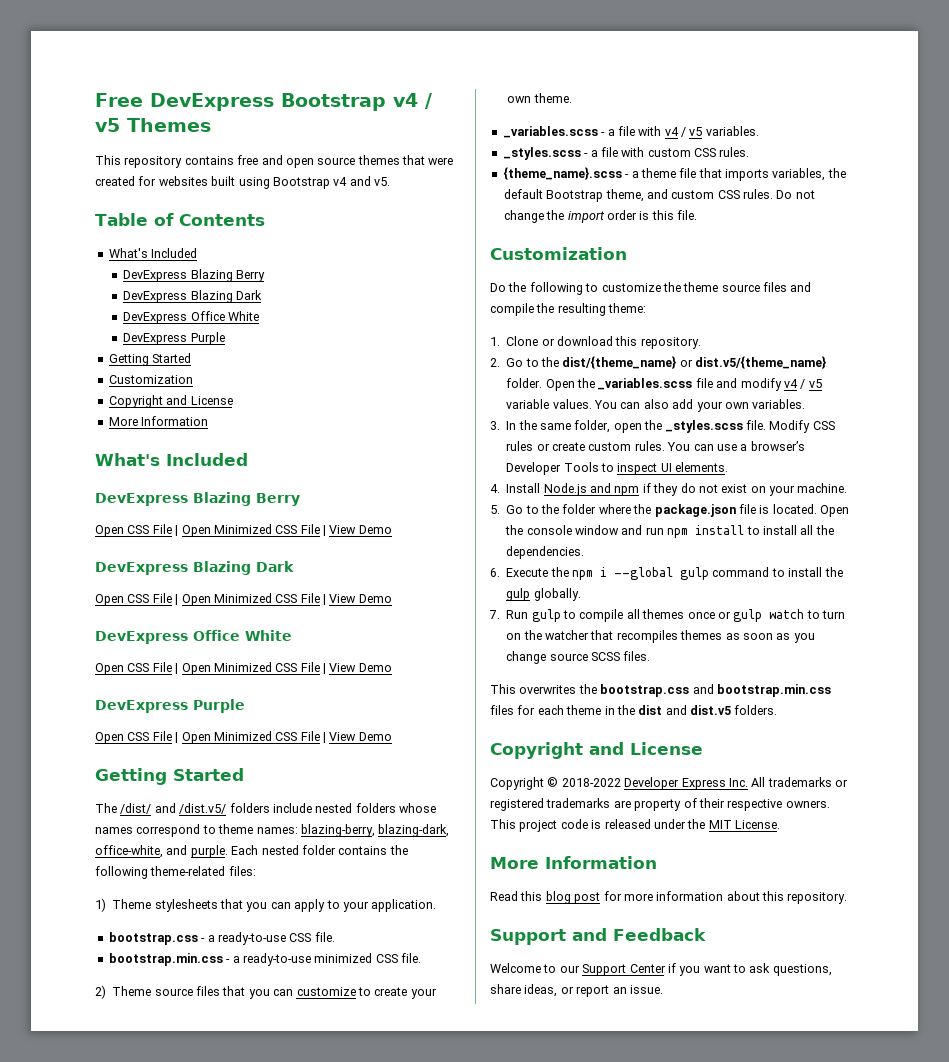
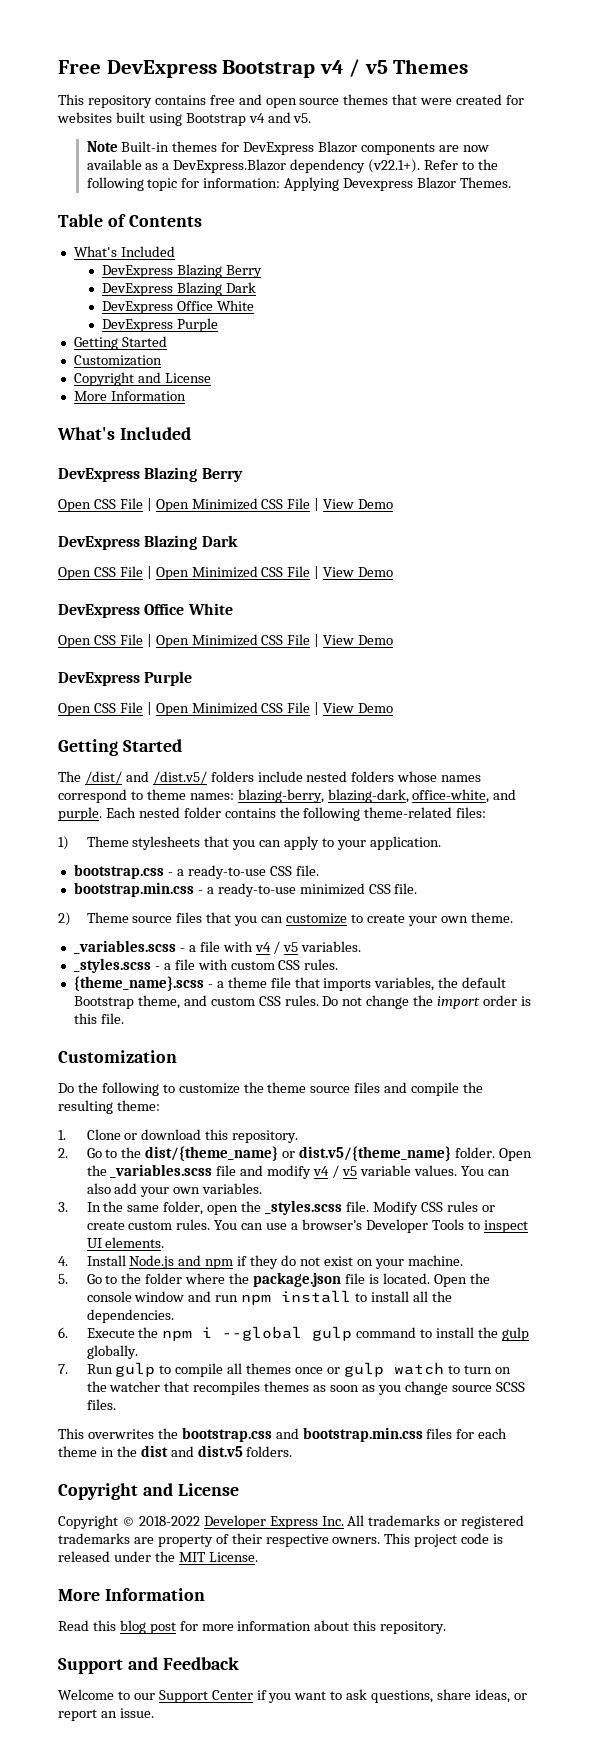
(390, 181) none -> [86,141,489,155] [86,159,498,173] [86,177,511,191] // Note Built-in themes for DevExpress Blazor components are now available as a DevExpress.Blazor dependency (v22.1+). Refer to the following topic for information: Applying Devexpress Blazor Themes.

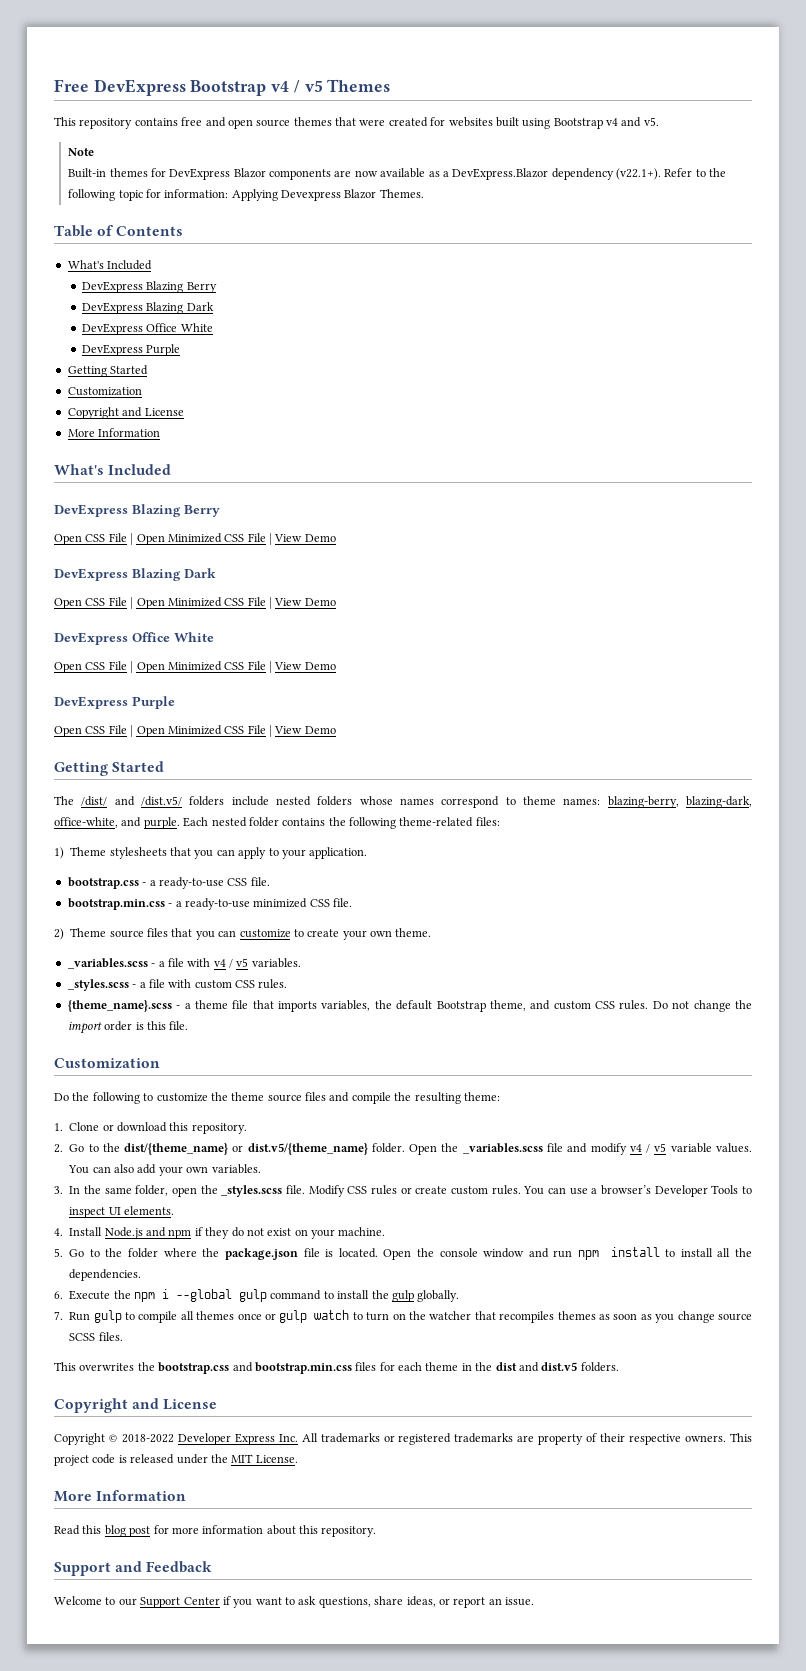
(118, 146) none -> (95, 152) //

